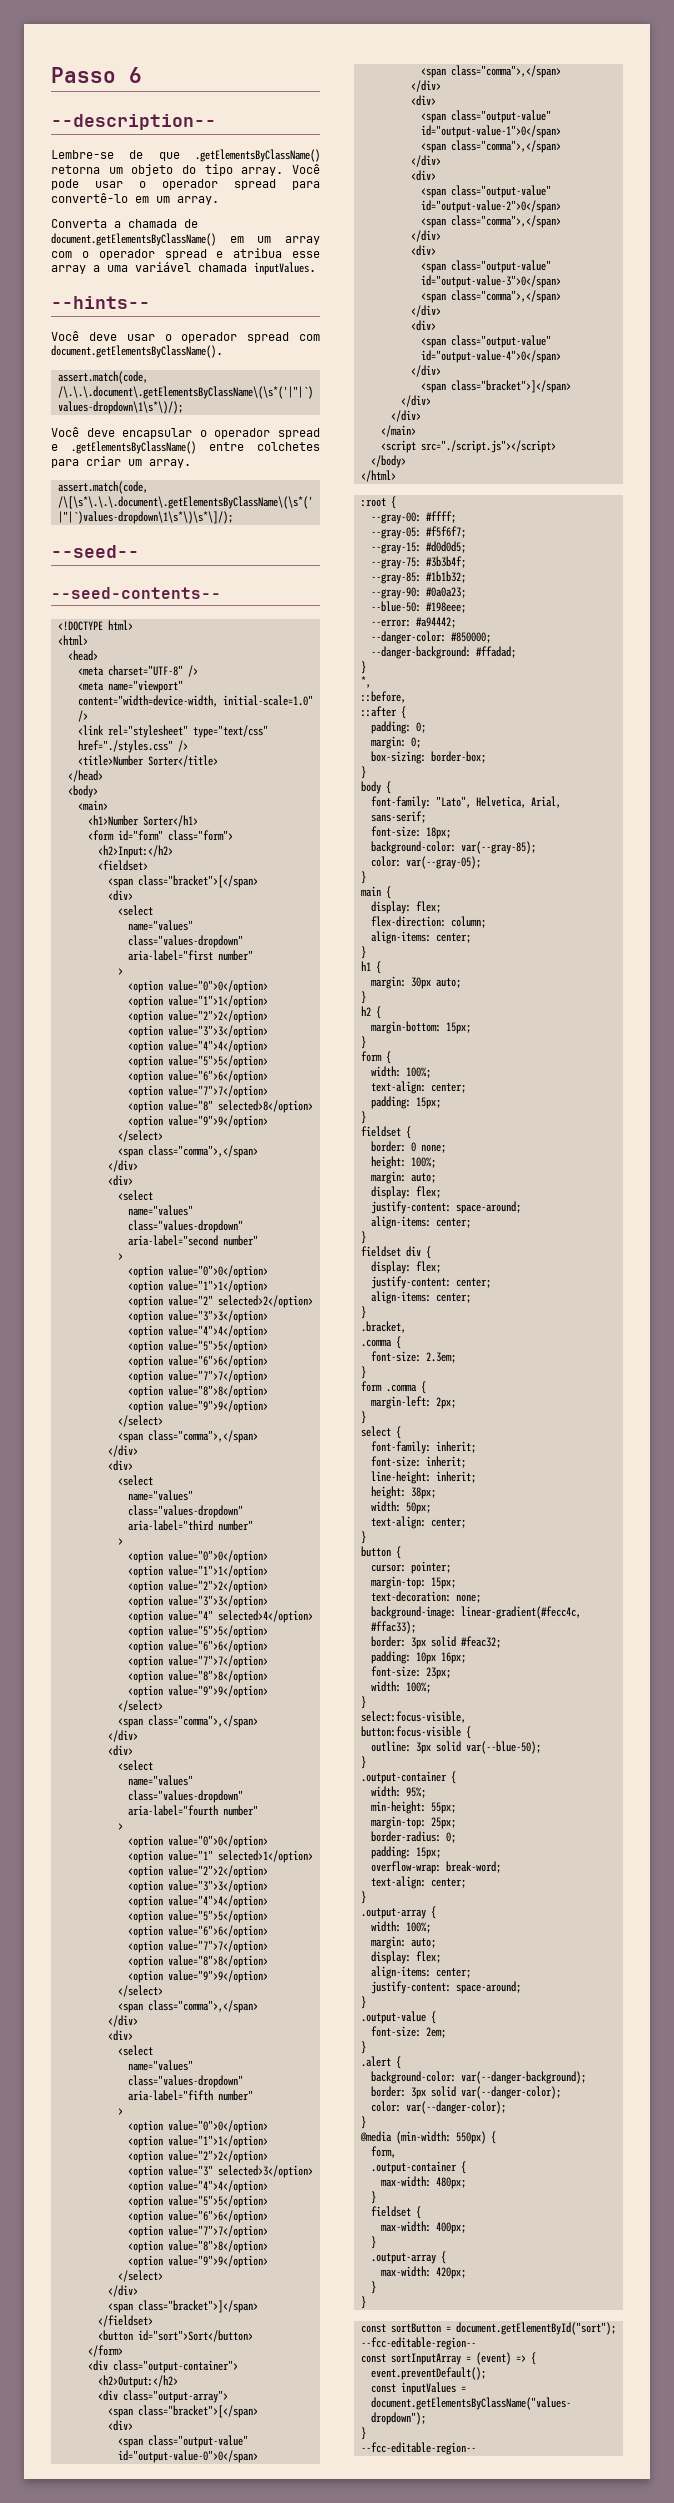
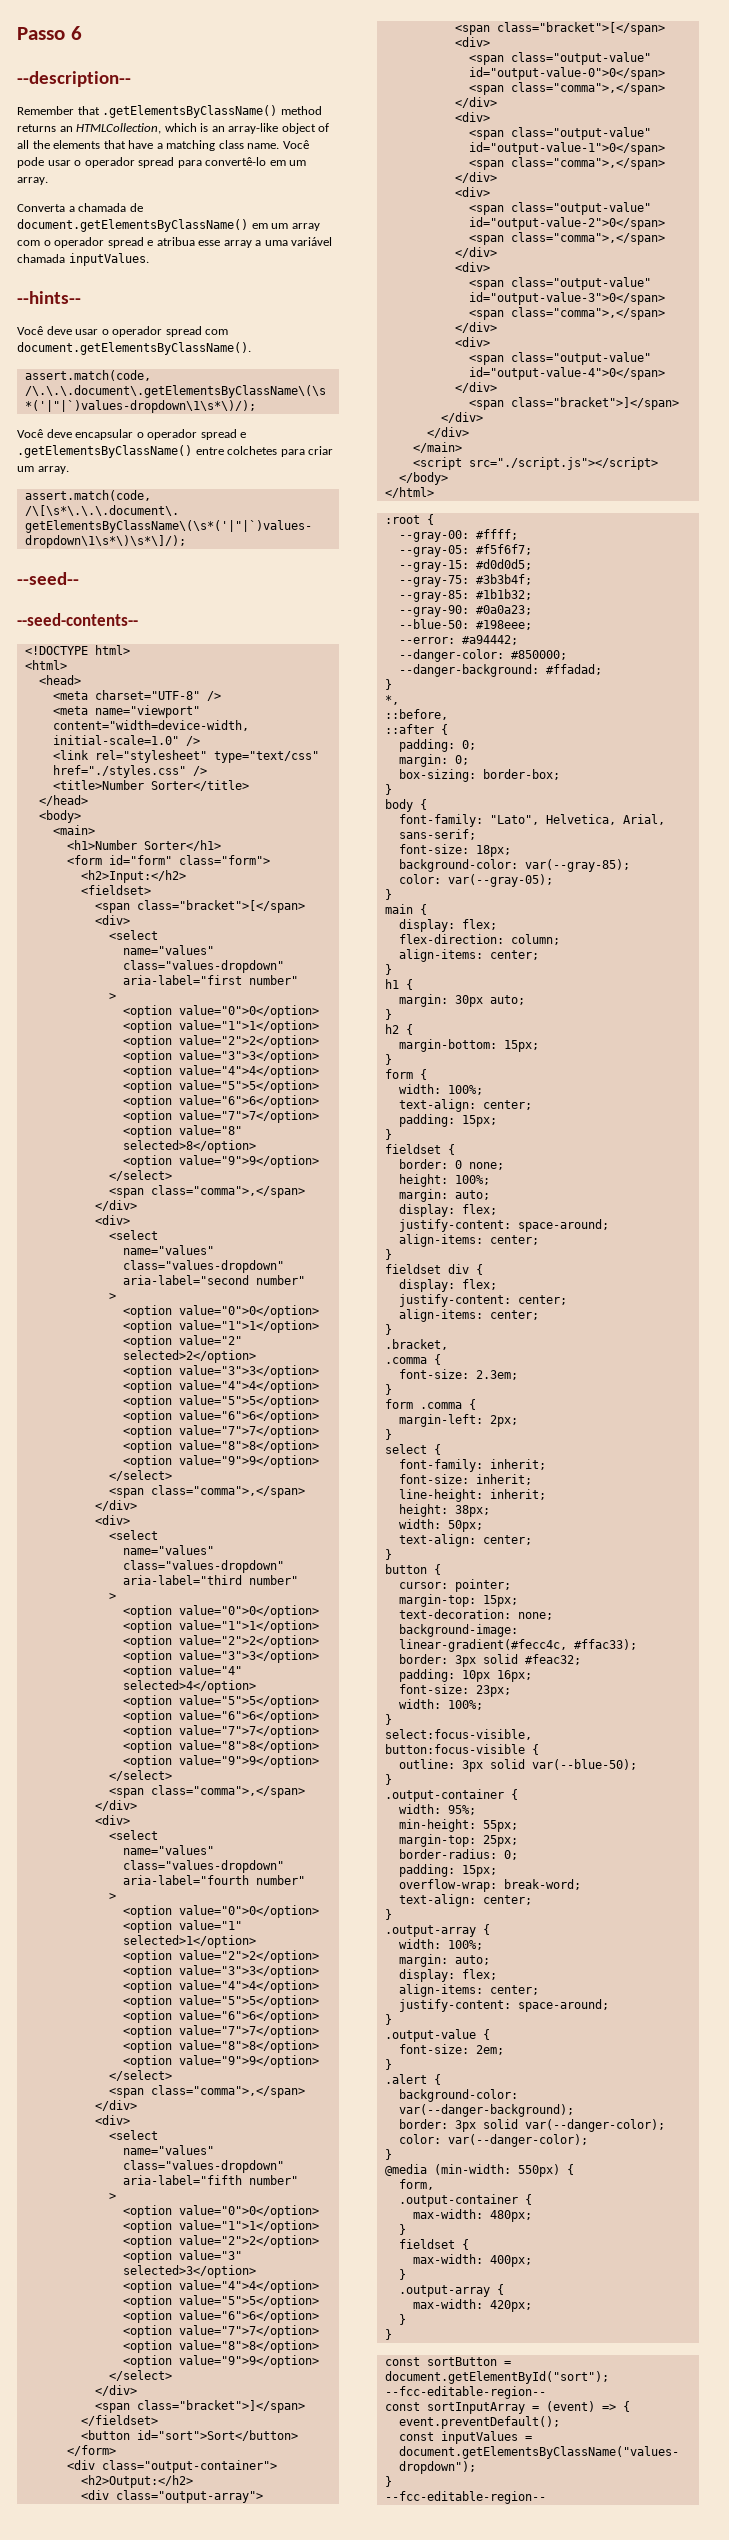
[51,149,320,162] [51,164,284,176] Lembre-se de que .getElementsByClassName() retorna um objeto do tipo array. -> [17,105,322,118] [17,123,330,134] [17,140,280,151] Remember that .getElementsByClassName() method returns an HTMLCollection, which is an array-like object of all the elements that have a matching class name.

